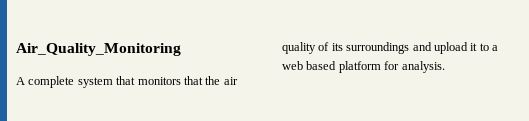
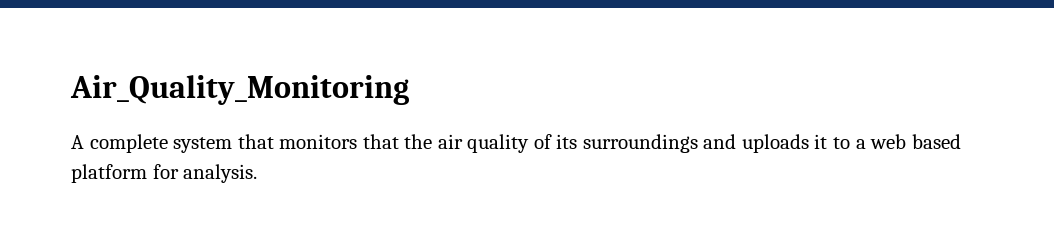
[433,42,468,54] upload -> [741,134,809,153] uploads

